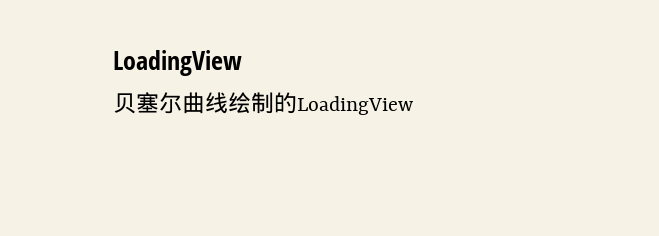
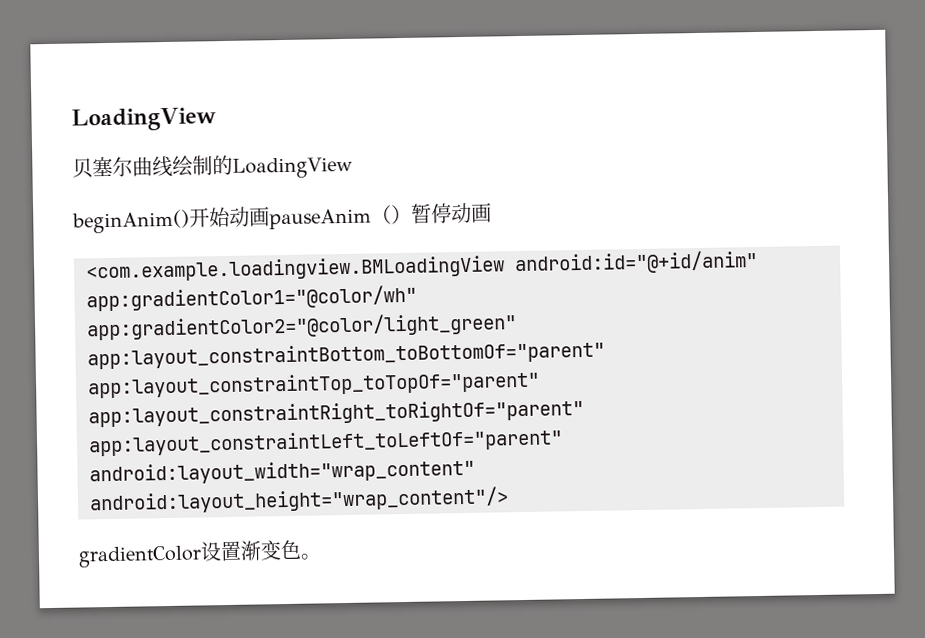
(413, 105) none -> [72,202,492,234] [85,250,758,283] [86,284,417,312] [86,312,605,370] [87,370,584,428] [88,428,563,457] [89,458,475,486] [89,486,509,515] [78,539,322,568] // beginAnim()开始动画pauseAnim（）暂停动画 // <com.example.loadingview.BMLoadingView android:id="@+id/anim" app:gradientColor1="@color/wh" app:gradientColor2="@color/light_green" app:layout_constraintBottom_toBottomOf="parent" app:layout_constraintTop_toTopOf="parent" app:layout_constraintRight_toRightOf="parent" app:layout_constraintLeft_toLeftOf="parent" android:layout_width="wrap_content" android:layout_height="wrap_content"/> // gradientColor设置渐变色。

